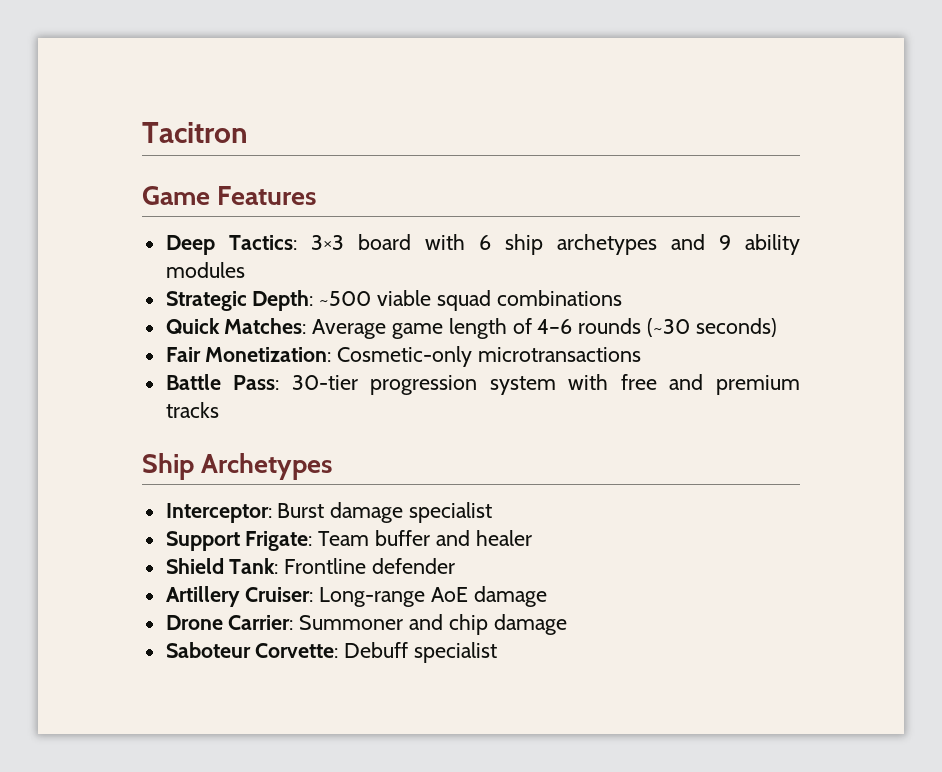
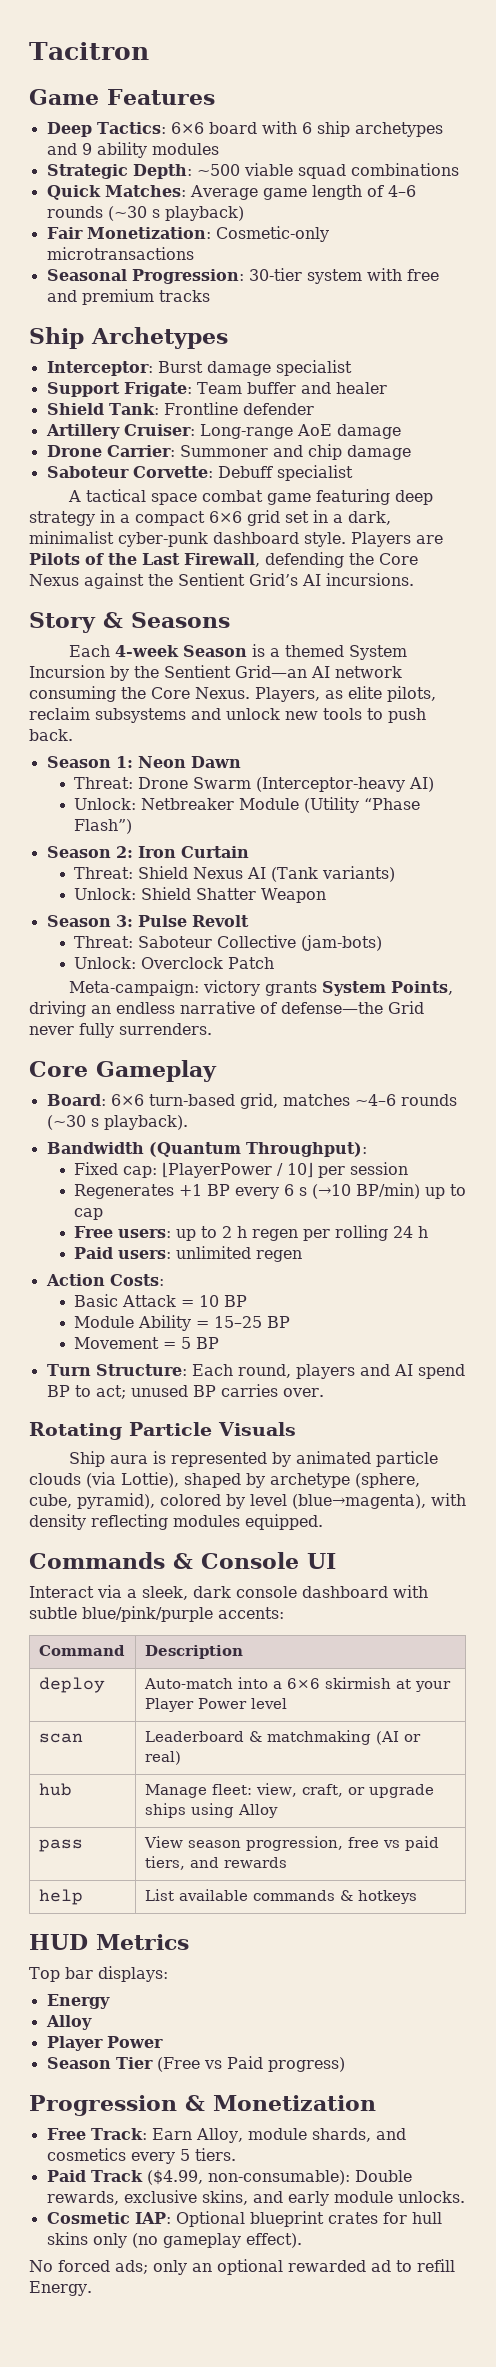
[310,235,344,250] 3×3 -> [170,122,204,134] 6×6
[695,318,777,337] seconds) -> [151,206,244,221] s playback)
[165,374,478,395] Battle Pass: 30-tier progression -> [46,268,302,284] Seasonal Progression: 30-tier
(498, 652) none -> [68,489,434,505] [29,510,391,526] [29,531,443,547] [29,552,418,568] [29,573,414,589] [29,612,230,633] [69,644,408,660] [29,665,402,681] [29,686,436,702] [29,707,426,723] [29,729,73,741] [46,756,241,768] [74,777,435,792] [74,797,421,813] [74,819,133,834] [46,846,249,858] [74,866,396,882] [74,887,327,903] [46,915,249,927] [74,935,383,951] [74,957,275,969] [69,980,454,996] [29,1001,424,1017] [29,1023,212,1038] [29,1060,217,1082] [46,1093,457,1109] [46,1115,188,1130] [46,1142,367,1157] [74,1162,409,1178] [74,1183,467,1199] [74,1208,104,1220] [74,1225,429,1241] [74,1246,303,1262] [45,1274,164,1286] [74,1294,248,1307] [74,1315,291,1331] [74,1337,220,1349] [46,1364,465,1379] [46,1384,324,1399] [29,1422,296,1440] [69,1451,439,1467] [29,1472,420,1488] [29,1493,466,1509] [29,1514,323,1530] [29,1552,336,1569] [29,1585,428,1600] [29,1606,284,1622] [39,1645,126,1656] [145,1645,244,1659] [39,1677,106,1693] [144,1677,452,1692] [145,1698,288,1712] [39,1733,84,1743] [145,1730,422,1745] [145,1751,182,1765] [39,1783,73,1796] [145,1783,435,1798] [145,1803,279,1818] [39,1839,84,1852] [144,1836,440,1851] [145,1856,288,1870] [39,1889,84,1905] [145,1889,418,1904] [29,1934,189,1950] [29,1966,168,1982] [46,1994,110,2009] [45,2015,92,2030] [46,2036,163,2051] [46,2056,345,2072] [29,2095,376,2116] [46,2128,406,2143] [46,2148,236,2164] [46,2170,412,2185] [46,2190,465,2206] [46,2211,442,2227] [46,2232,302,2248] [29,2259,455,2275] [29,2281,92,2296] // A tactical space combat game featuring deep strategy in a compact 6×6 grid set in a dark, minimalist cyber‑punk dashboard style. Players are Pilots of the Last Firewall, defending the Core Nexus against the Sentient Grid’s AI incursions. // Story & Seasons // Each 4-week Season is a themed System Incursion by the Sentient Grid—an AI network consuming the Core Nexus. Players, as elite pilots, reclaim subsystems and unlock new tools to push back. // Season 1: Neon Dawn // Threat: Drone Swarm (Interceptor‑heavy AI) // Unlock: Netbreaker Module (Utility “Phase Flash”) // Season 2: Iron Curtain // Threat: Shield Nexus AI (Tank variants) // Unlock: Shield Shatter Weapon // Season 3: Pulse Revolt // Threat: Saboteur Collective (jam‑bots) // Unlock: Overclock Patch // Meta‑campaign: victory grants System Points, driving an endless narrative of defense—the Grid never fully surrenders. // Core Gameplay // Board: 6×6 turn‑based grid, matches ~4–6 rounds (~30 s playback). // Bandwidth (Quantum Throughput): // Fixed cap: ⌊PlayerPower / 10⌋ per session // Regenerates +1 BP every 6 s (→10 BP/min) up to cap // Free users: up to 2 h regen per rolling 24 h // Paid users: unlimited regen // Action Costs: // Basic Attack = 10 BP // Module Ability = 15–25 BP // Movement = 5 BP // Turn Structure: Each round, players and AI spend BP to act; unused BP carries over. // Rotating Particle Visuals // Ship aura is represented by animated particle clouds (via Lottie), shaped by archetype (sphere, cube, pyramid), colored by level (blue→magenta), with density reflecting modules equipped. // Commands & Console UI // Interact via a sleek, dark console dashboard with subtle blue/pink/purple accents: // Command | Description // deploy | Auto‑match into a 6×6 skirmish at your Player Power level // scan | Leaderboard & matchmaking (AI or real) // hub | Manage fleet: view, craft, or upgrade ships using Alloy // pass | View season progression, free vs paid tiers, and rewards // help | List available commands & hotkeys // HUD Metrics // Top bar displays: // Energy // Alloy // Player Power // Season Tier (Free vs Paid progress) // Progression & Monetization // Free Track: Earn Alloy, module shards, and cosmetics every 5 tiers. // Paid Track ($4.99, non‑consumable): Double rewards, exclusive skins, and early module unlocks. // Cosmetic IAP: Optional blueprint crates for hull skins only (no gameplay effect). // No forced ads; only an optional rewarded ad to refill Energy.

